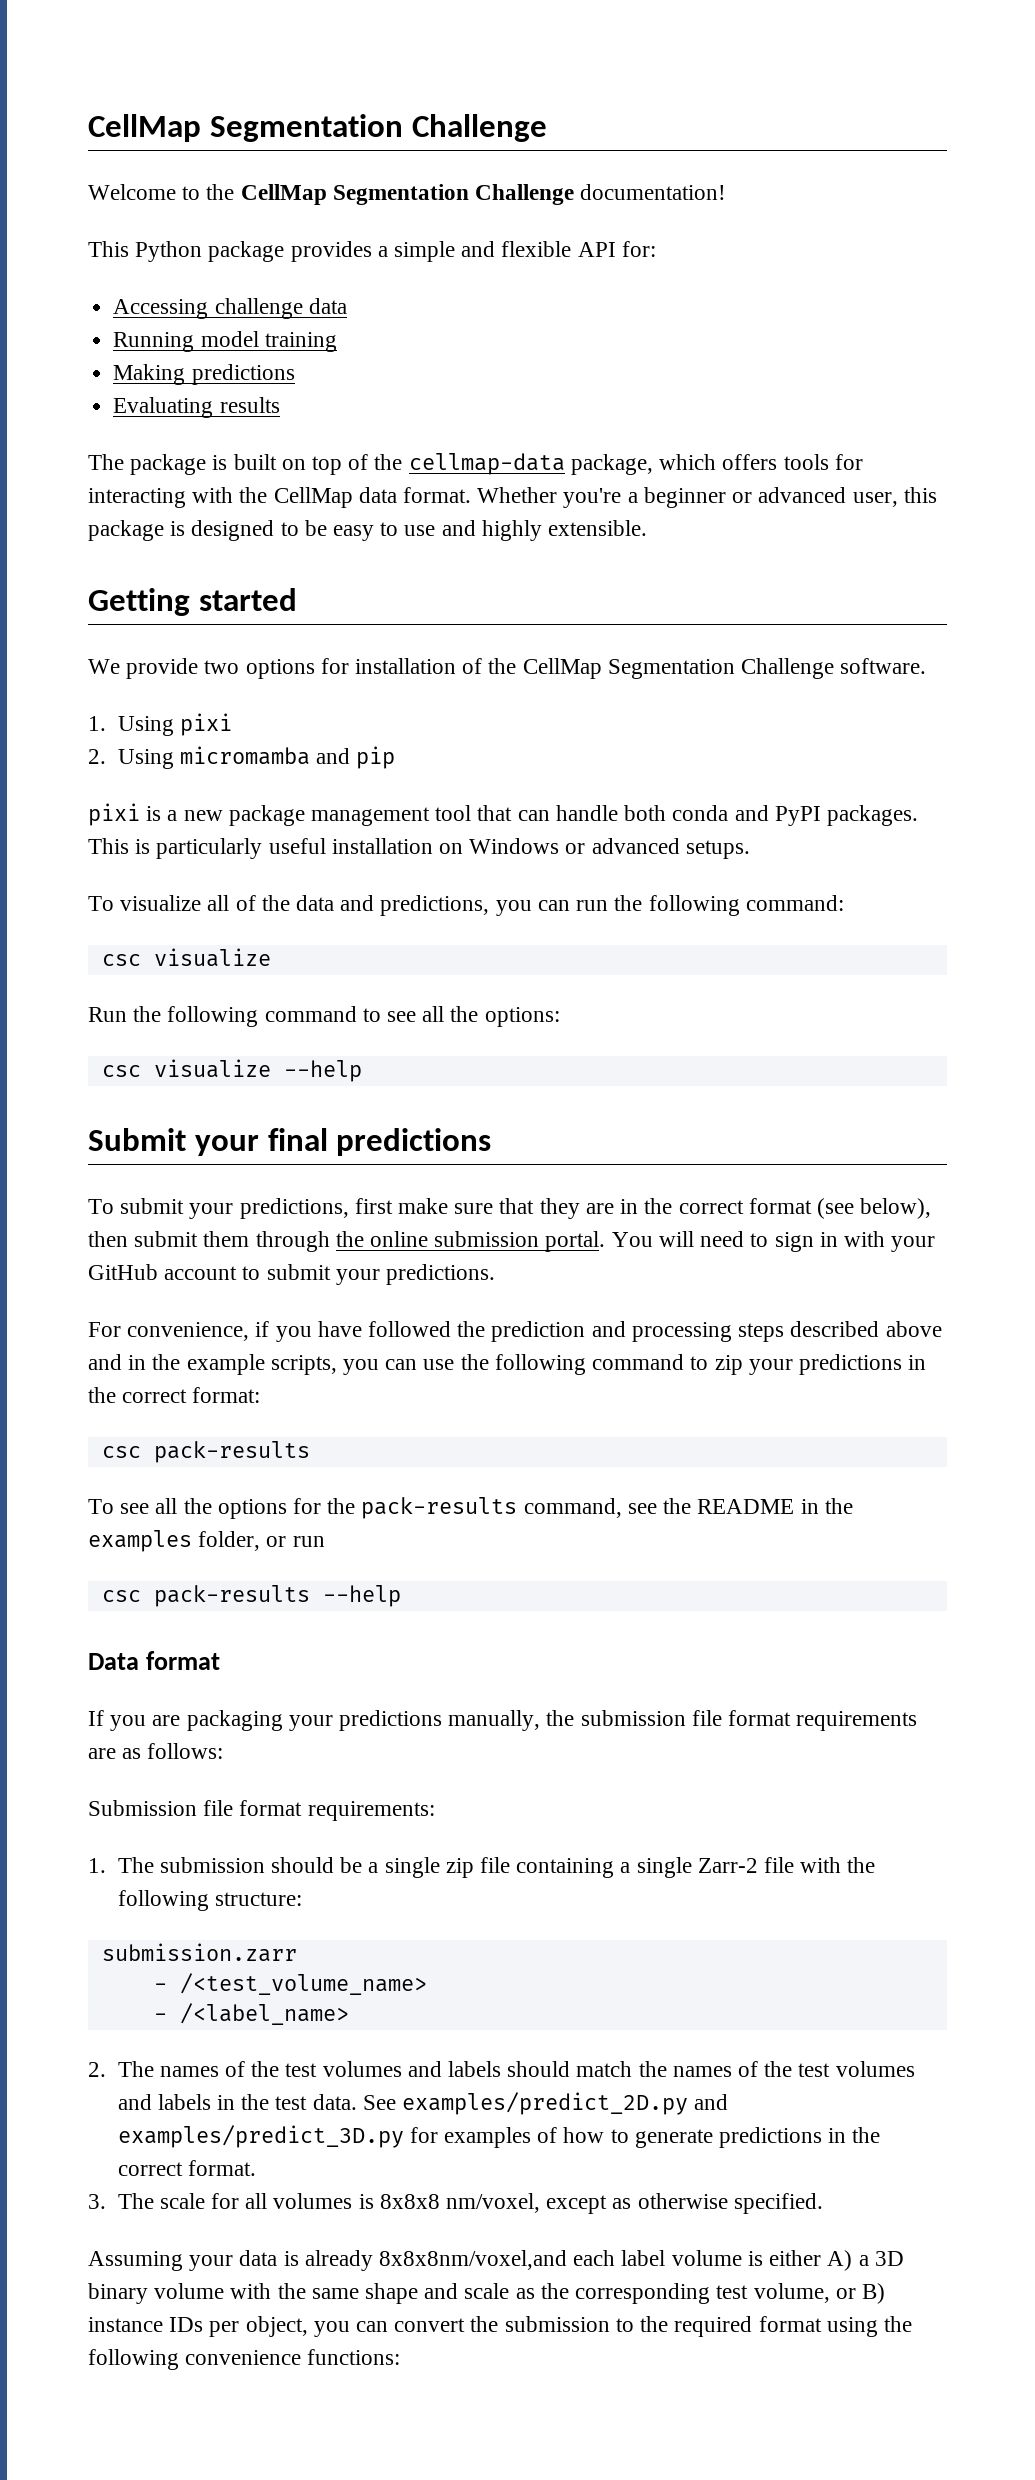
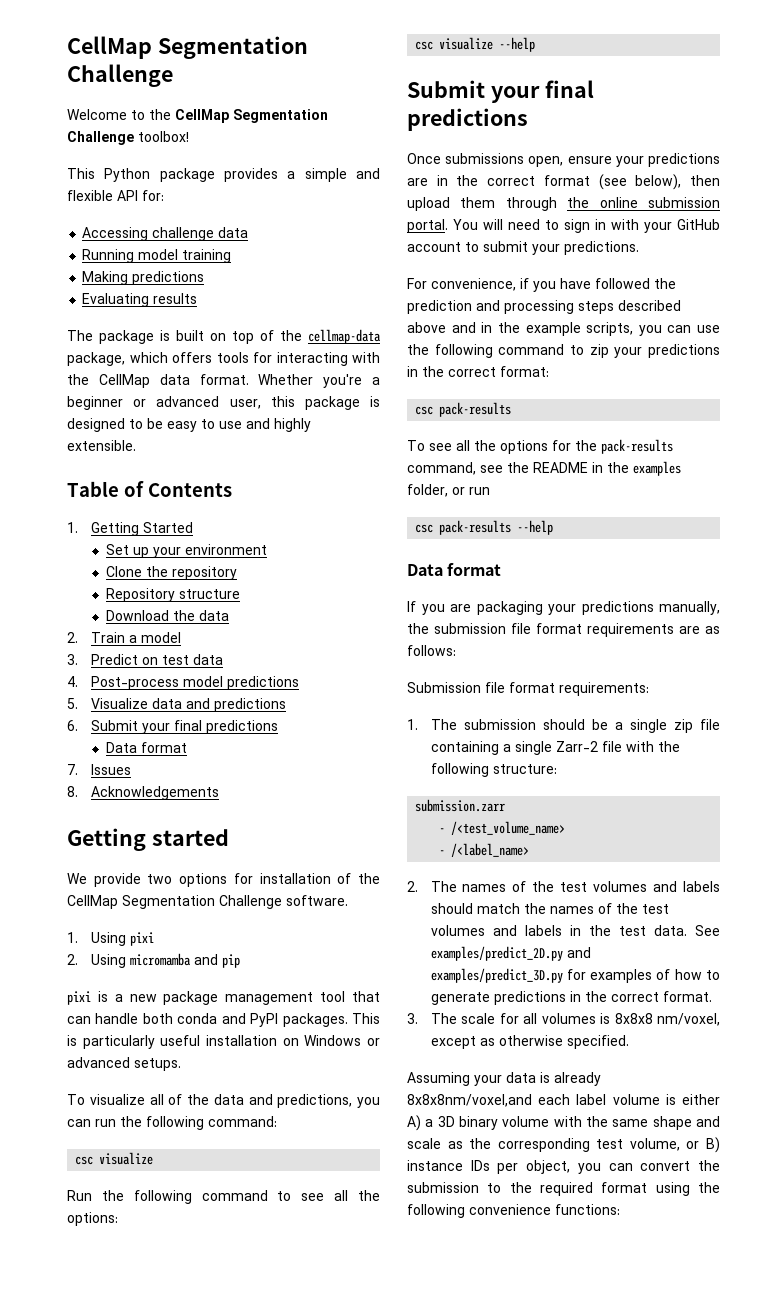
[580,184,727,200] documentation! -> [138,131,189,142] toolbox!
(648, 528) none -> [67,481,232,497] [67,522,193,536] [105,544,267,558] [105,566,237,580] [105,588,240,602] [105,610,229,621] [67,632,181,643] [67,654,223,665] [67,676,299,690] [67,698,286,712] [67,720,278,734] [105,742,187,753] [67,764,131,775] [67,786,219,800] // Table of Contents // 1. Getting Started // Set up your environment // Clone the repository // Repository structure // Download the data // 2. Train a model // 3. Predict on test data // 4. Post-process model predictions // 5. Visualize data and predictions // 6. Submit your final predictions // Data format // 7. Issues // 8. Acknowledgements
[88,1198,580,1219] To submit your predictions, first make sure that they -> [407,153,720,167] Once submissions open, ensure your predictions
[134,1231,199,1247] submit -> [407,197,450,211] upload

